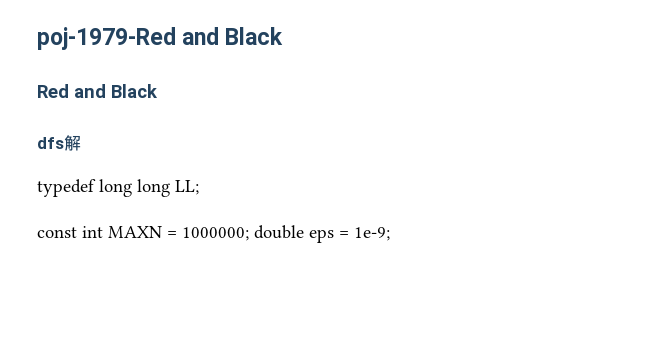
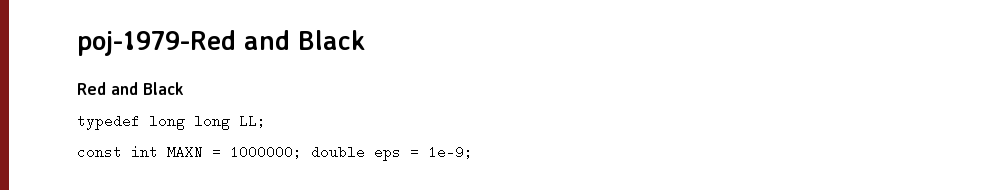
[37,135,81,151] // dfs解 -> (184, 88) none

